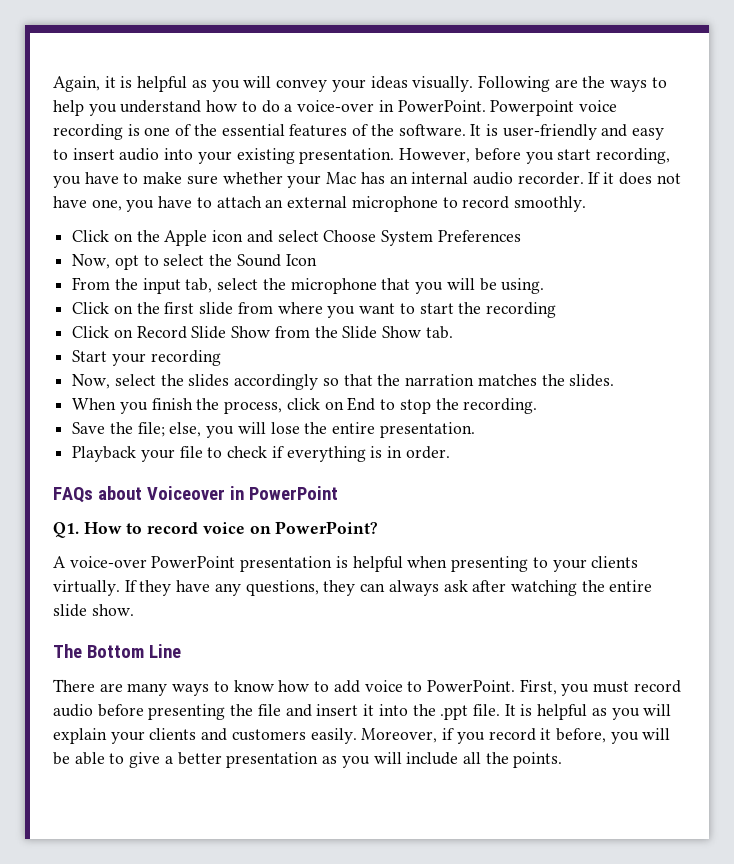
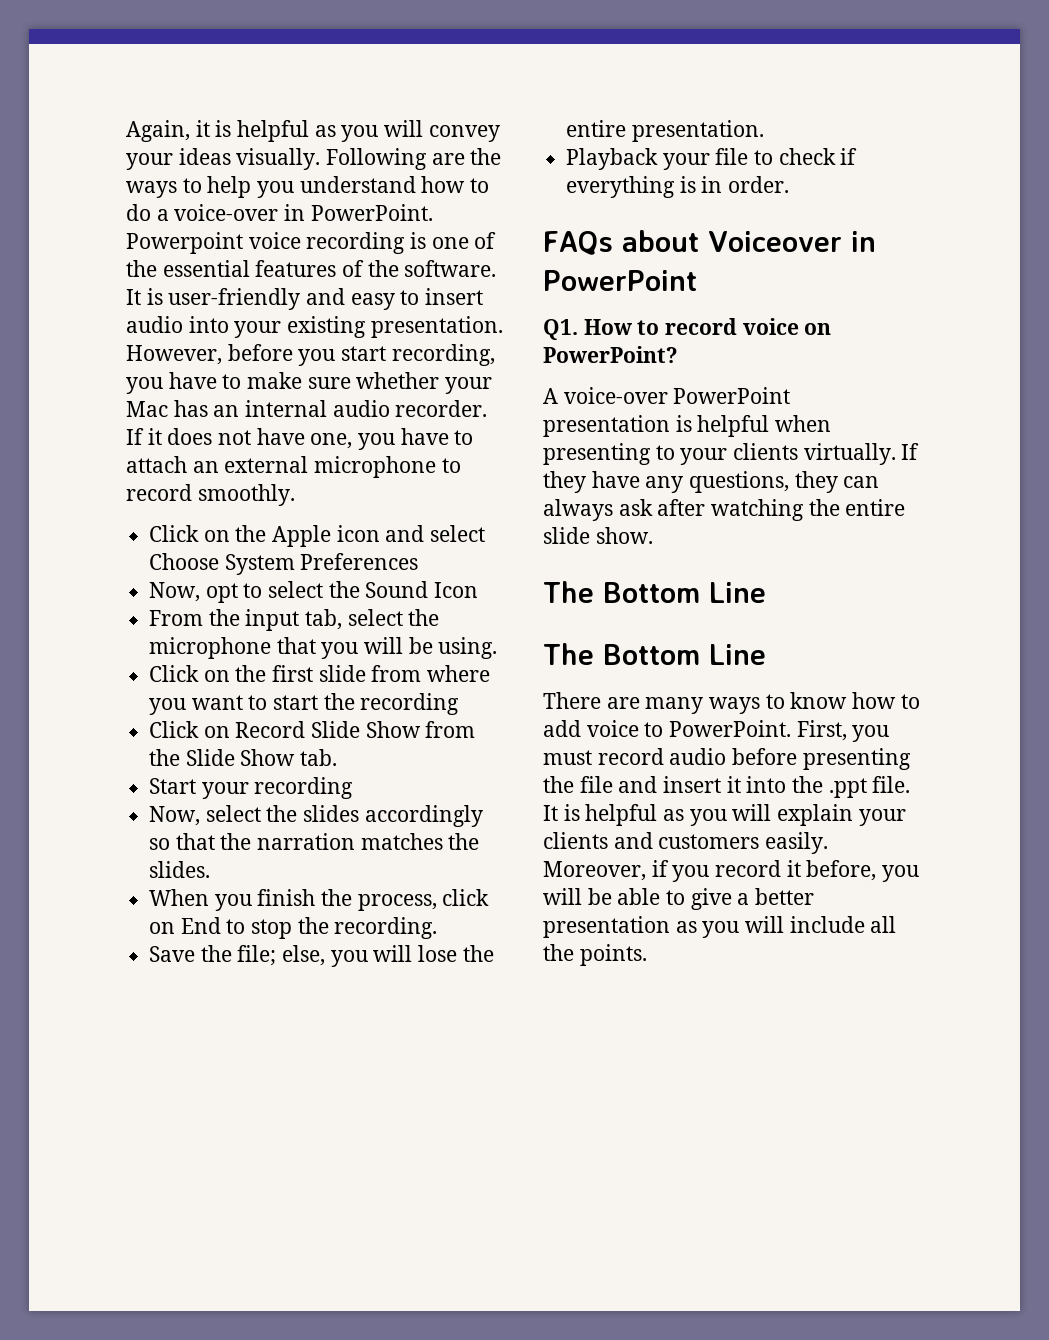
(181, 651) none -> [543,643,766,665] // The Bottom Line

